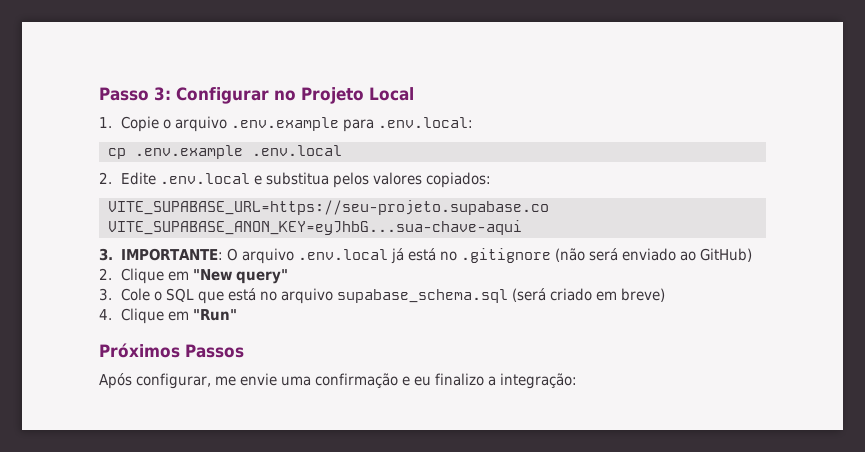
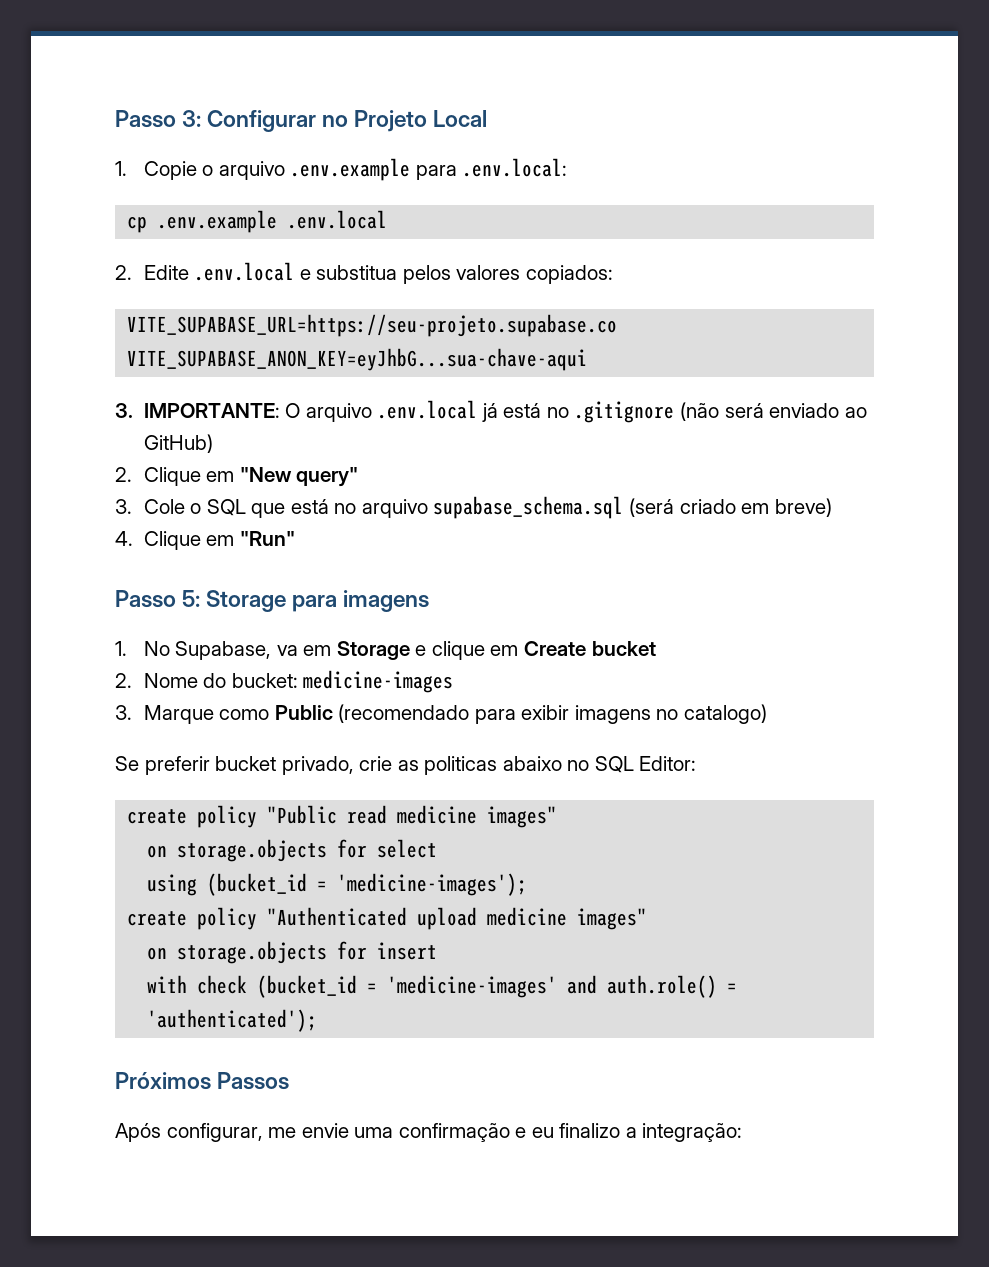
(238, 315) none -> [115,590,430,612] [115,641,656,660] [115,670,454,693] [115,704,767,724] [115,756,697,775] [127,805,558,828] [147,839,438,862] [147,873,528,896] [127,907,648,930] [147,941,438,964] [147,975,738,998] [147,1009,318,1032] // Passo 5: Storage para imagens // 1. No Supabase, va em Storage e clique em Create bucket // 2. Nome do bucket: medicine-images // 3. Marque como Public (recomendado para exibir imagens no catalogo) // Se preferir bucket privado, crie as politicas abaixo no SQL Editor: // create policy "Public read medicine images" // on storage.objects for select // using (bucket_id = 'medicine-images'); // create policy "Authenticated upload medicine images" // on storage.objects for insert // with check (bucket_id = 'medicine-images' and auth.role() = 'authenticated');

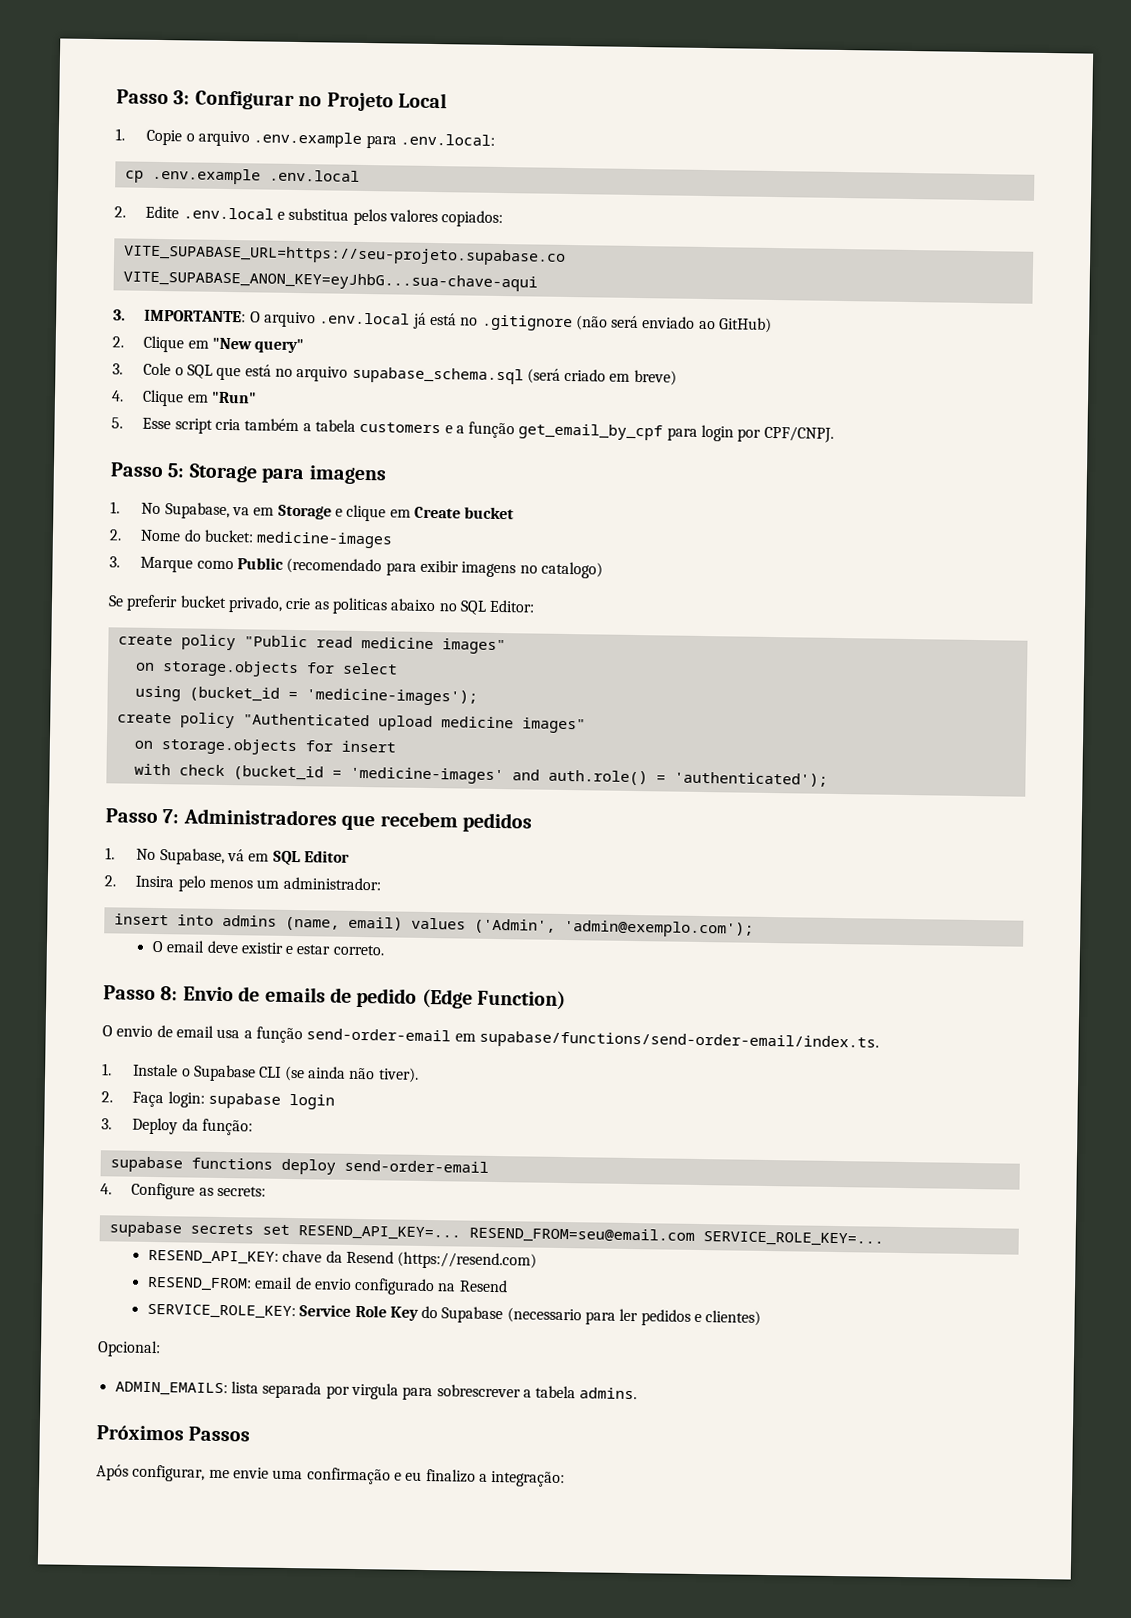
(295, 538) none -> [111,417,834,443] // 5. Esse script cria também a tabela customers e a função get_email_by_cpf para login por CPF/CNPJ.
(318, 1020) none -> [105,808,532,833] [105,847,350,866] [104,875,381,892] [113,913,754,938] [151,940,384,956] [103,985,567,1011] [102,1025,879,1052] [102,1063,419,1083] [101,1091,335,1110] [101,1117,253,1136] [109,1156,489,1175] [100,1182,266,1200] [108,1221,884,1247] [147,1249,538,1270] [146,1276,508,1296] [146,1303,762,1326] [97,1340,161,1358] [114,1381,638,1401] // Passo 7: Administradores que recebem pedidos // 1. No Supabase, vá em SQL Editor // 2. Insira pelo menos um administrador: // insert into admins (name, email) values ('Admin', 'admin@exemplo.com'); // O email deve existir e estar correto. // Passo 8: Envio de emails de pedido (Edge Function) // O envio de email usa a função send-order-email em supabase/functions/send-order-email/index.ts. // 1. Instale o Supabase CLI (se ainda não tiver). // 2. Faça login: supabase login // 3. Deploy da função: // supabase functions deploy send-order-email // 4. Configure as secrets: // supabase secrets set RESEND_API_KEY=... RESEND_FROM=seu@email.com SERVICE_ROLE_KEY=... // RESEND_API_KEY: chave da Resend (https://resend.com) // RESEND_FROM: email de envio configurado na Resend // SERVICE_ROLE_KEY: Service Role Key do Supabase (necessario para ler pedidos e clientes) // Opcional: // ADMIN_EMAILS: lista separada por virgula para sobrescrever a tabela admins.

